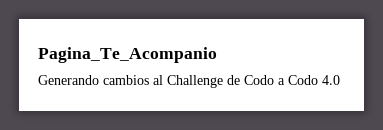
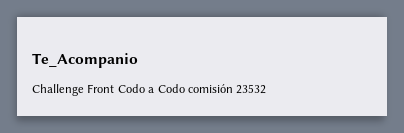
[38,47,217,63] [38,75,240,88] Pagina_Te_Acompanio // Generando cambios al Challenge de -> [32,53,138,68] [32,84,115,96] Te_Acompanio // Challenge Front
[322,75,340,85] 4.0 -> [187,84,267,94] comisión 23532

